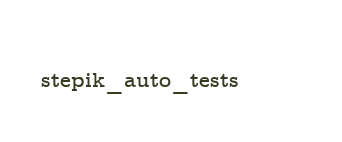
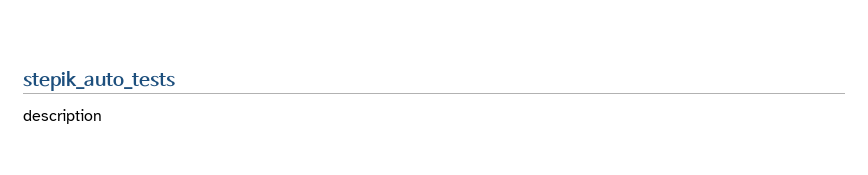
(239, 83) none -> [23,109,102,124] // description

